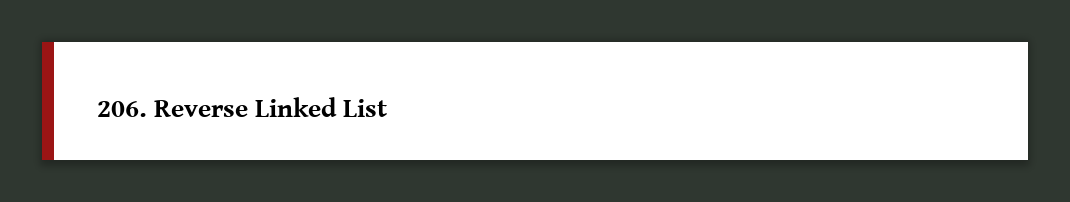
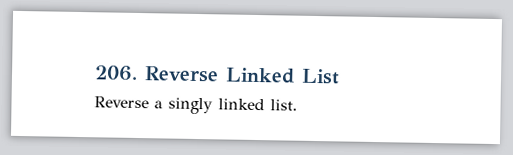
(388, 108) none -> [94,96,298,115] // Reverse a singly linked list.

